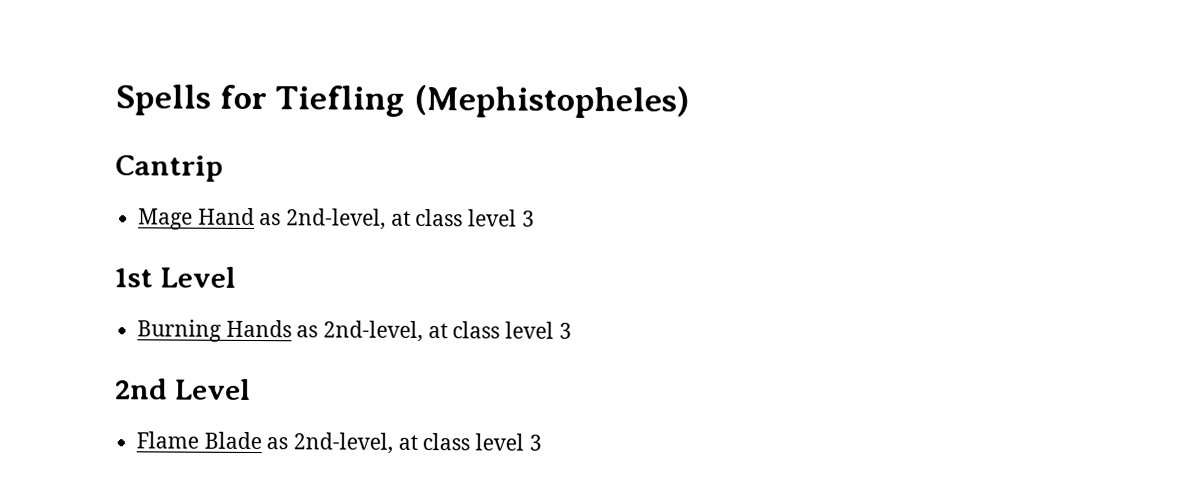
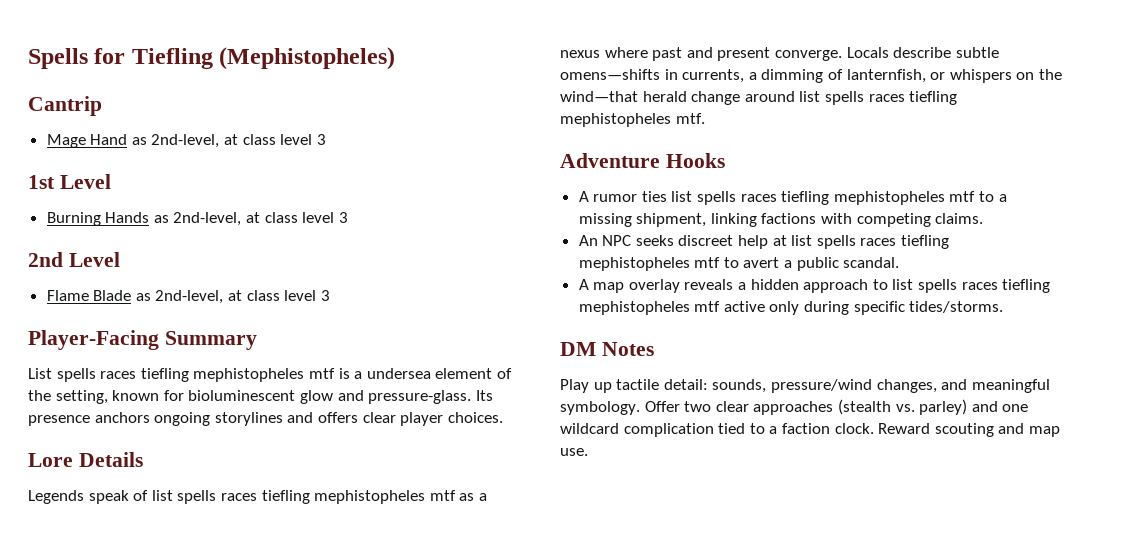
(542, 442) none -> [28,330,257,350] [28,368,512,382] [28,390,493,404] [28,412,503,426] [28,452,143,467] [28,490,487,504] [560,47,999,61] [560,69,1062,83] [560,91,958,105] [560,113,705,127] [560,153,725,168] [578,191,1007,205] [578,213,984,227] [578,235,950,249] [578,257,900,271] [578,279,1051,293] [578,301,1004,315] [560,342,654,356] [560,379,1050,393] [560,399,1029,415] [560,423,1060,437] [560,448,588,456] // Player-Facing Summary // List spells races tiefling mephistopheles mtf is a undersea element of the setting, known for bioluminescent glow and pressure-glass. Its presence anchors ongoing storylines and offers clear player choices. // Lore Details // Legends speak of list spells races tiefling mephistopheles mtf as a nexus where past and present converge. Locals describe subtle omens—shifts in currents, a dimming of lanternfish, or whispers on the wind—that herald change around list spells races tiefling mephistopheles mtf. // Adventure Hooks // A rumor ties list spells races tiefling mephistopheles mtf to a missing shipment, linking factions with competing claims. // An NPC seeks discreet help at list spells races tiefling mephistopheles mtf to avert a public scandal. // A map overlay reveals a hidden approach to list spells races tiefling mephistopheles mtf active only during specific tides/storms. // DM Notes // Play up tactile detail: sounds, pressure/wind changes, and meaningful symbology. Offer two clear approaches (stealth vs. parley) and one wildcard complication tied to a faction clock. Reward scouting and map use.

